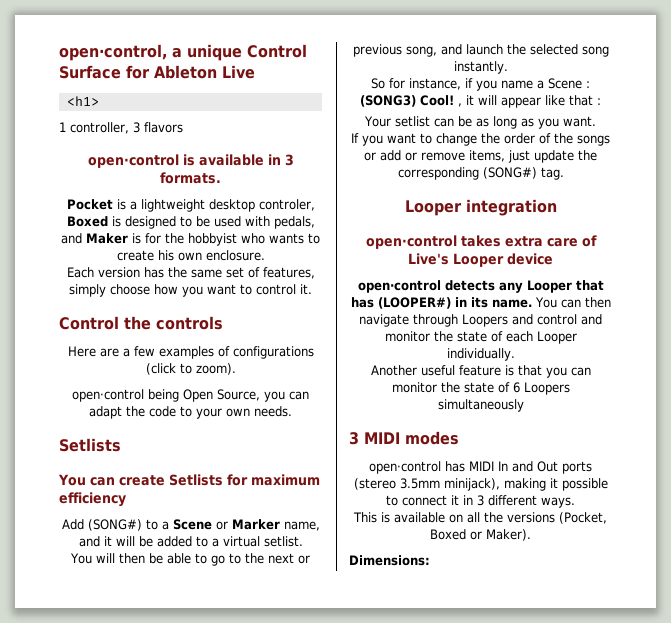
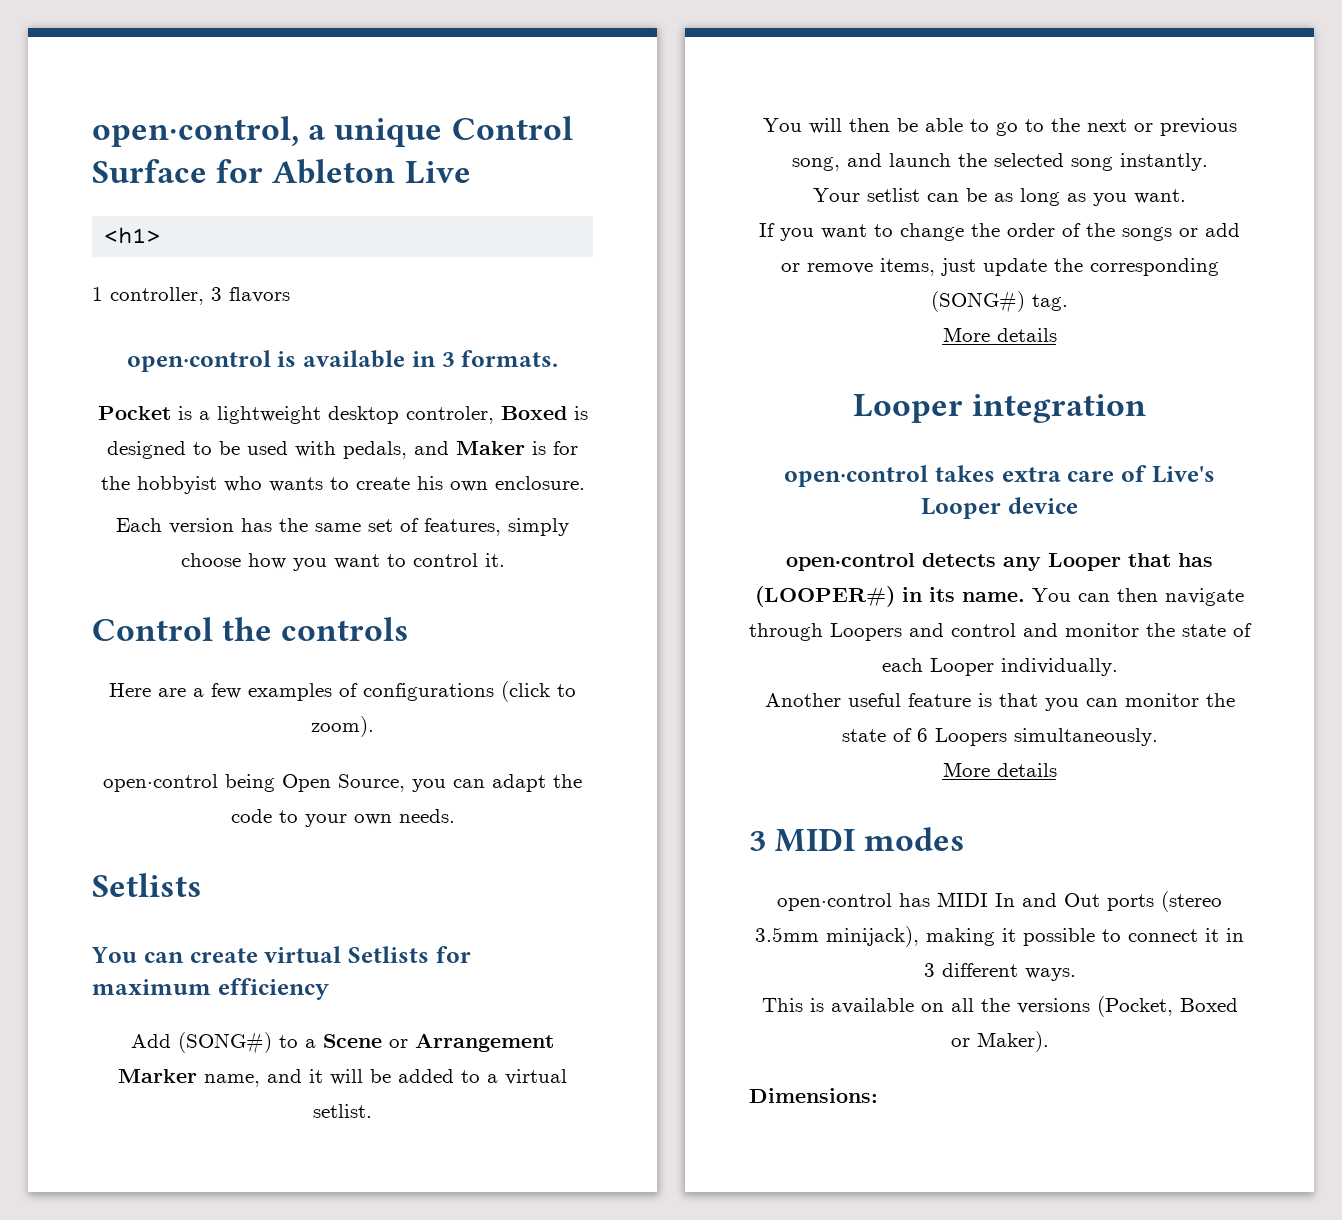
(165, 480) none -> [264,946,342,963] virtual
(228, 525) none -> [415,1033,554,1052] Arrangement
[371,78,590,91] [360,95,601,108] // So for instance, if you name a Scene : (SONG3) Cool! , it will appear like that : -> (1208, 162) none
(564, 173) none -> [942,327,1057,342] // More details
[437,399,524,412] simultaneously -> [1013,728,1158,746] [942,762,1057,777] simultaneously. // More details

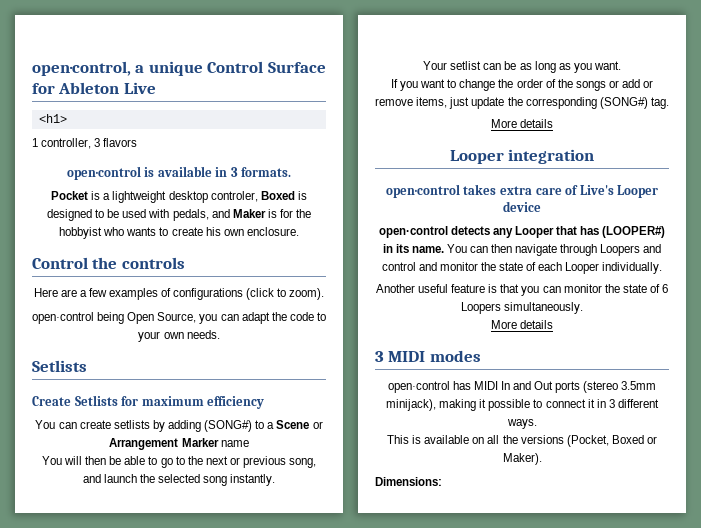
[116,518,569,536] [180,553,505,571] // Each version has the same set of features, simply choose how you want to control it. -> (299, 231) none
[91,946,342,963] You can create virtual -> [32,396,71,406] Create
[131,1034,171,1048] Add -> [35,420,201,432] You can create setlists by adding
[204,1069,567,1087] [313,1104,372,1118] name, and it will be added to a virtual setlist. -> [220,440,249,447] name

